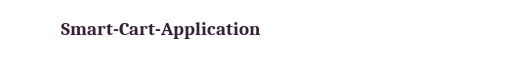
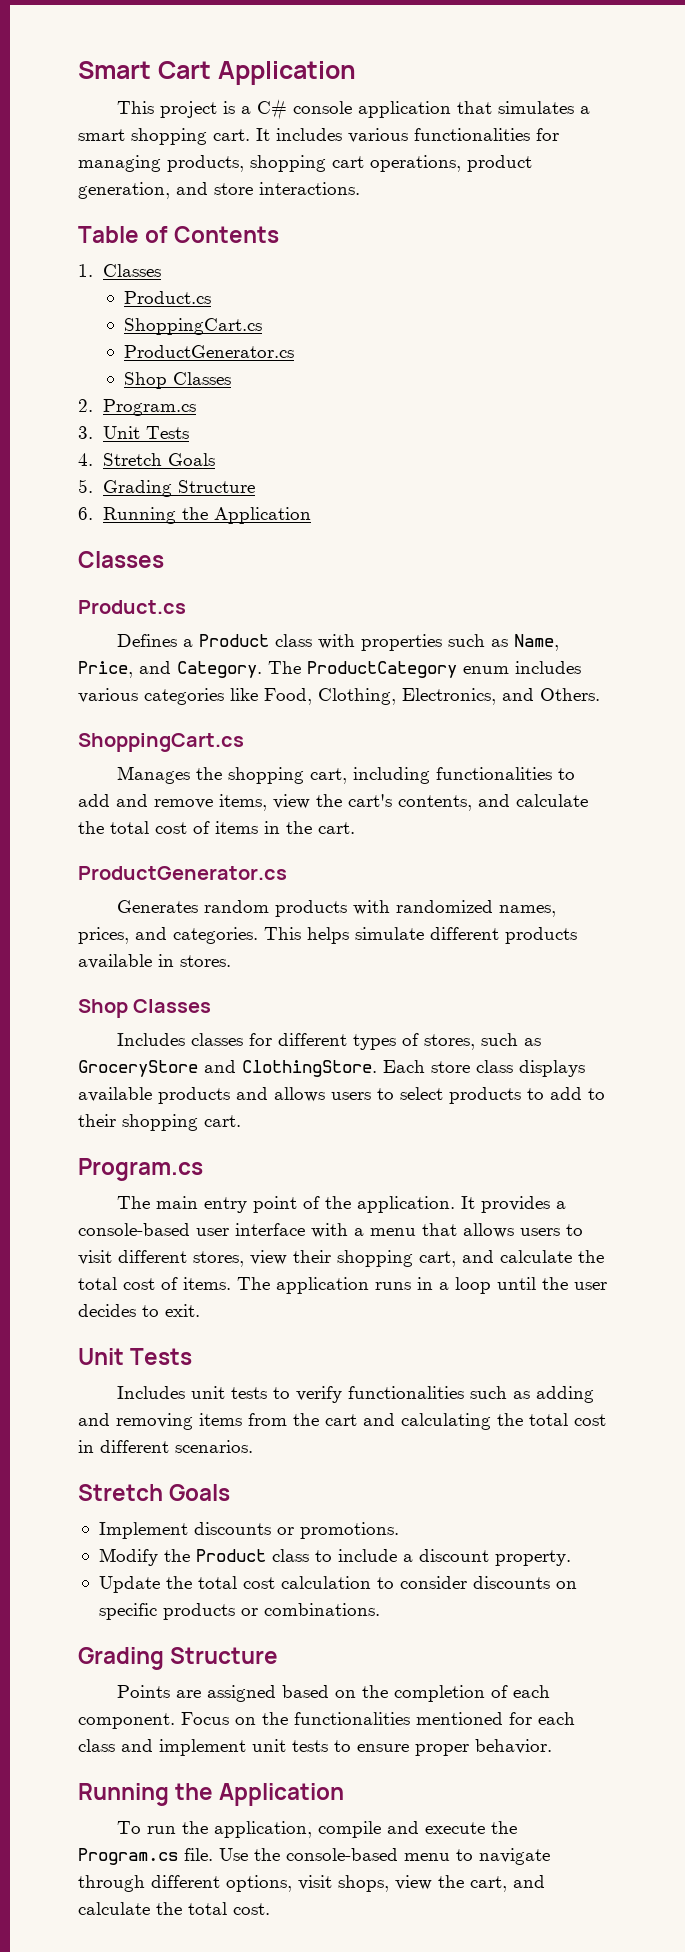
[61,22,261,39] Smart-Cart-Application -> [78,61,356,85] [117,99,591,120] [78,128,559,145] [78,155,532,172] [78,182,360,199] [78,226,280,243] [78,264,162,277] [123,291,211,304] [123,318,262,335] [123,345,294,358] [123,372,231,389] [78,399,197,416] [78,426,190,439] [78,453,216,466] [78,479,256,497] [78,507,312,524] [78,551,164,568] [78,600,186,614] [117,634,560,651] [78,661,581,678] [78,688,600,705] [78,733,244,752] [117,766,576,784] [78,794,588,811] [78,821,355,834] [78,866,287,880] [117,900,557,917] [78,927,577,944] [78,954,231,969] [78,999,212,1018] [117,1033,542,1050] [78,1060,585,1077] [78,1087,605,1104] [78,1114,241,1131] [78,1158,203,1181] [117,1196,567,1213] [78,1223,583,1238] [78,1250,604,1267] [78,1277,607,1294] [78,1304,200,1317] [78,1348,193,1365] [117,1386,595,1403] [78,1413,606,1430] [78,1440,253,1453] [78,1484,231,1501] [98,1522,399,1539] [98,1548,571,1566] [98,1576,577,1593] [98,1603,380,1620] [78,1647,279,1670] [117,1685,551,1702] [78,1712,575,1729] [78,1739,552,1756] [78,1783,345,1806] [117,1821,518,1838] [78,1848,550,1865] [78,1875,545,1892] [78,1902,270,1915] Smart Cart Application // This project is a C# console application that simulates a smart shopping cart. It includes various functionalities for managing products, shopping cart operations, product generation, and store interactions. // Table of Contents // 1. Classes // Product.cs // ShoppingCart.cs // ProductGenerator.cs // Shop Classes // 2. Program.cs // 3. Unit Tests // 4. Stretch Goals // 5. Grading Structure // 6. Running the Application // Classes // Product.cs // Defines a Product class with properties such as Name, Price, and Category. The ProductCategory enum includes various categories like Food, Clothing, Electronics, and Others. // ShoppingCart.cs // Manages the shopping cart, including functionalities to add and remove items, view the cart's contents, and calculate the total cost of items in the cart. // ProductGenerator.cs // Generates random products with randomized names, prices, and categories. This helps simulate different products available in stores. // Shop Classes // Includes classes for different types of stores, such as GroceryStore and ClothingStore. Each store class displays available products and allows users to select products to add to their shopping cart. // Program.cs // The main entry point of the application. It provides a console-based user interface with a menu that allows users to visit different stores, view their shopping cart, and calculate the total cost of items. The application runs in a loop until the user decides to exit. // Unit Tests // Includes unit tests to verify functionalities such as adding and removing items from the cart and calculating the total cost in different scenarios. // Stretch Goals // Implement discounts or promotions. // Modify the Product class to include a discount property. // Update the total cost calculation to consider discounts on specific products or combinations. // Grading Structure // Points are assigned based on the completion of each component. Focus on the functionalities mentioned for each class and implement unit tests to ensure proper behavior. // Running the Application // To run the application, compile and execute the Program.cs file. Use the console-based menu to navigate through different options, visit shops, view the cart, and calculate the total cost.

